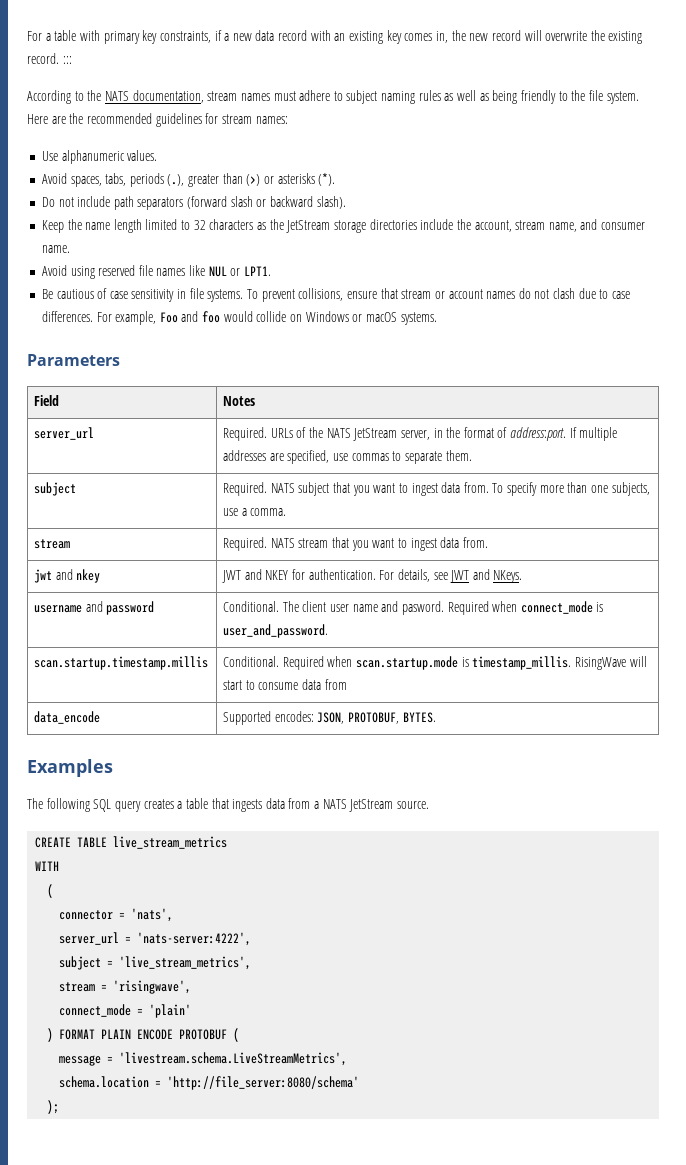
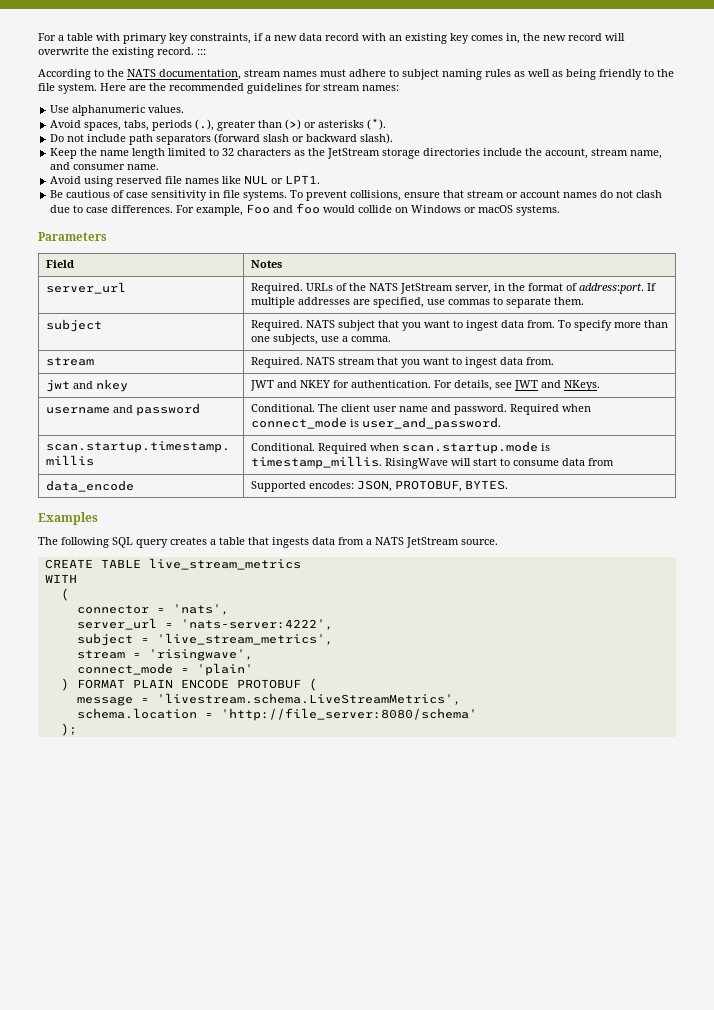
[401,601,444,615] pasword. -> [453,404,507,415] password.

